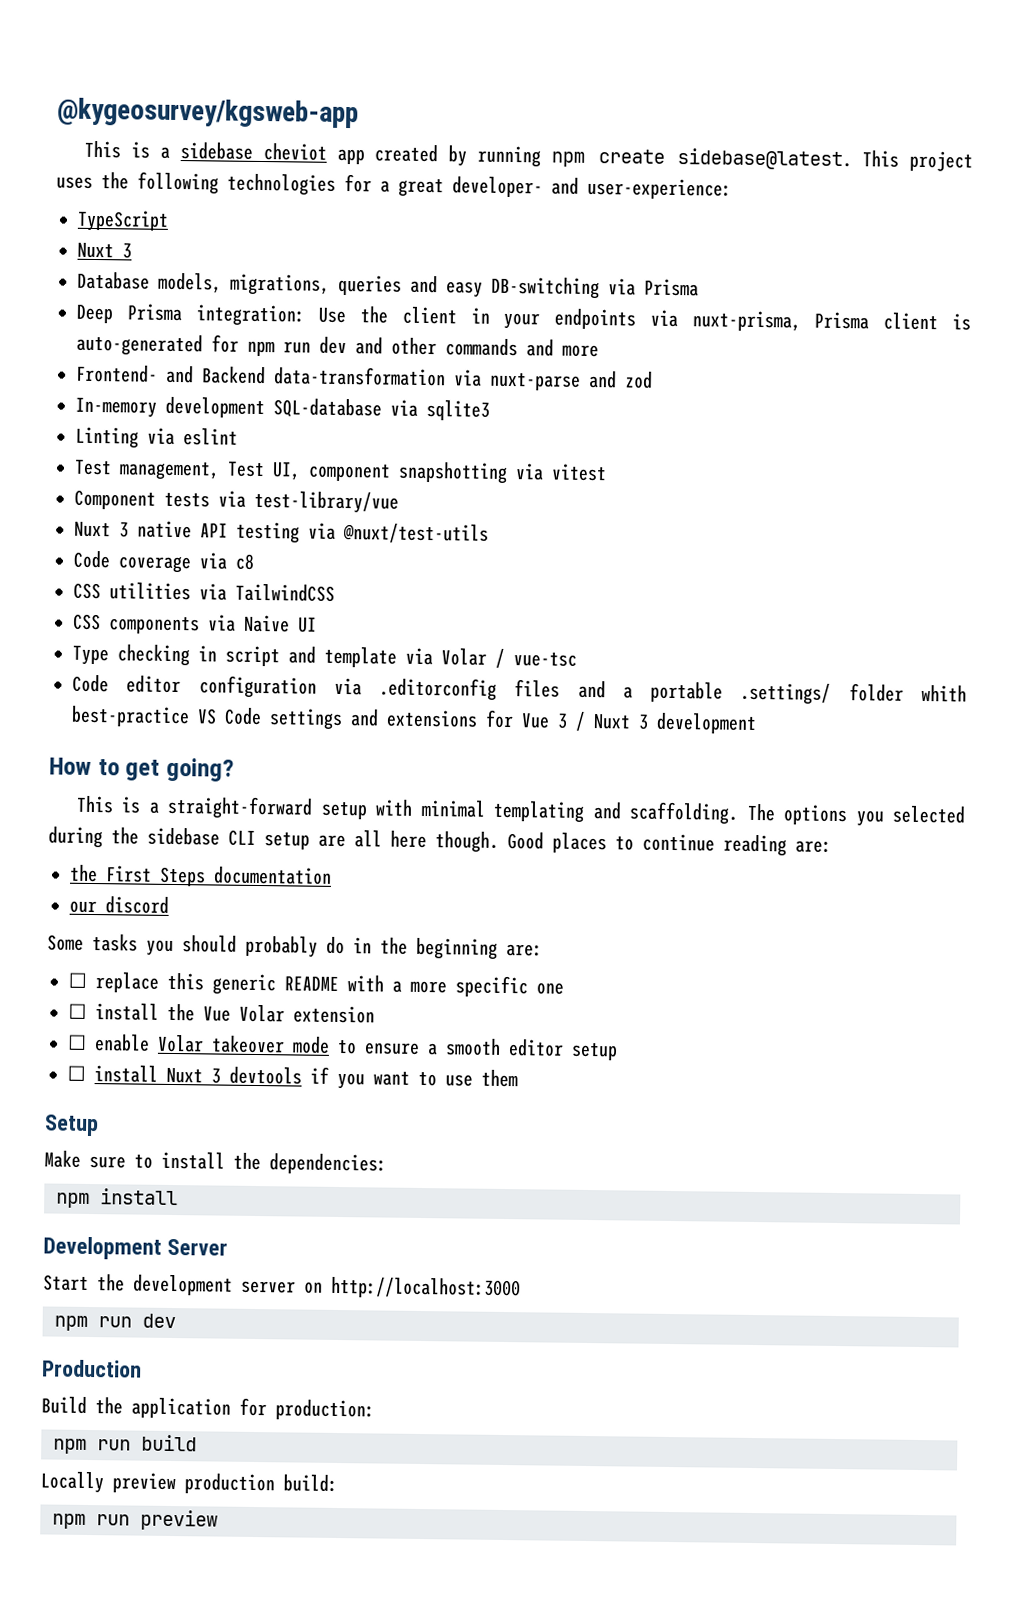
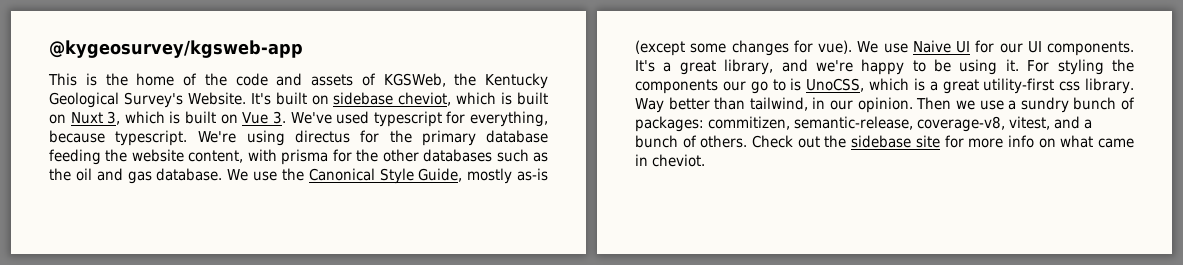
[159,142,973,172] [56,171,732,200] [77,209,169,232] [77,242,132,259] [77,271,699,300] [76,303,971,332] [76,333,599,358] [76,364,653,391] [75,396,490,421] [75,426,238,449] [74,459,607,484] [74,489,399,514] [74,520,489,544] [73,550,254,574] [73,582,335,602] [73,613,317,635] [72,644,577,668] [72,674,967,705] [71,705,757,734] [49,757,234,782] [75,795,966,827] [48,826,832,857] [70,864,332,887] [69,896,169,914] [47,934,543,960] [68,972,564,998] [68,1003,375,1024] [67,1034,618,1061] [67,1065,518,1090] [44,1114,99,1137] [44,1150,387,1175] [56,1188,178,1208] [43,1236,228,1260] [43,1274,521,1300] [54,1313,176,1331] [42,1359,142,1378] [41,1396,375,1421] [53,1434,197,1454] [40,1471,338,1495] [52,1509,218,1531] a sidebase cheviot app created by running npm create sidebase@latest. This project uses the following technologies for a great developer- and user-experience: // TypeScript // Nuxt 3 // Database models, migrations, queries and easy DB-switching via Prisma // Deep Prisma integration: Use the client in your endpoints via nuxt-prisma, Prisma client is auto-generated for npm run dev and other commands and more // Frontend- and Backend data-transformation via nuxt-parse and zod // In-memory development SQL-database via sqlite3 // Linting via eslint // Test management, Test UI, component snapshotting via vitest // Component tests via test-library/vue // Nuxt 3 native API testing via @nuxt/test-utils // Code coverage via c8 // CSS utilities via TailwindCSS // CSS components via Naive UI // Type checking in script and template via Volar / vue-tsc // Code editor configuration via .editorconfig files and a portable .settings/ folder whith best-practice VS Code settings and extensions for Vue 3 / Nuxt 3 development // How to get going? // This is a straight-forward setup with minimal templating and scaffolding. The options you selected during the sidebase CLI setup are all here though. Good places to continue reading are: // the First Steps documentation // our discord // Some tasks you should probably do in the beginning are: // ☐ replace this generic README with a more specific one // ☐ install the Vue Volar extension // ☐ enable Volar takeover mode to ensure a smooth editor setup // ☐ install Nuxt 3 devtools if you want to use them // Setup // Make sure to install the dependencies: // npm install // Development Server // Start the development server on http://localhost:3000 // npm run dev // Production // Build the application for production: // npm run build // Locally preview production build: // npm run preview -> [105,73,548,89] [49,92,549,108] [49,111,548,127] [49,130,548,146] [49,149,548,165] [49,168,548,184] [635,40,1134,56] [635,59,1134,75] [635,78,1135,94] [635,97,1135,113] [635,116,1093,132] [635,135,1134,148] [635,154,706,167] the home of the code and assets of KGSWeb, the Kentucky Geological Survey's Website. It's built on sidebase cheviot, which is built on Nuxt 3, which is built on Vue 3. We've used typescript for everything, because typescript. We're using directus for the primary database feeding the website content, with prisma for the other databases such as the oil and gas database. We use the Canonical Style Guide, mostly as-is (except some changes for vue). We use Naive UI for our UI components. It's a great library, and we're happy to be using it. For styling the components our go to is UnoCSS, which is a great utility-first css library. Way better than tailwind, in our opinion. Then we use a sundry bunch of packages: commitizen, semantic-release, coverage-v8, vitest, and a bunch of others. Check out the sidebase site for more info on what came in cheviot.

